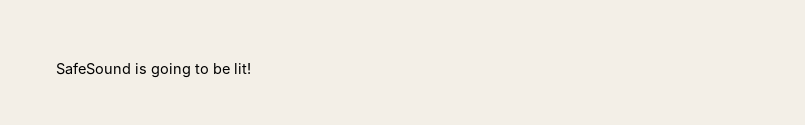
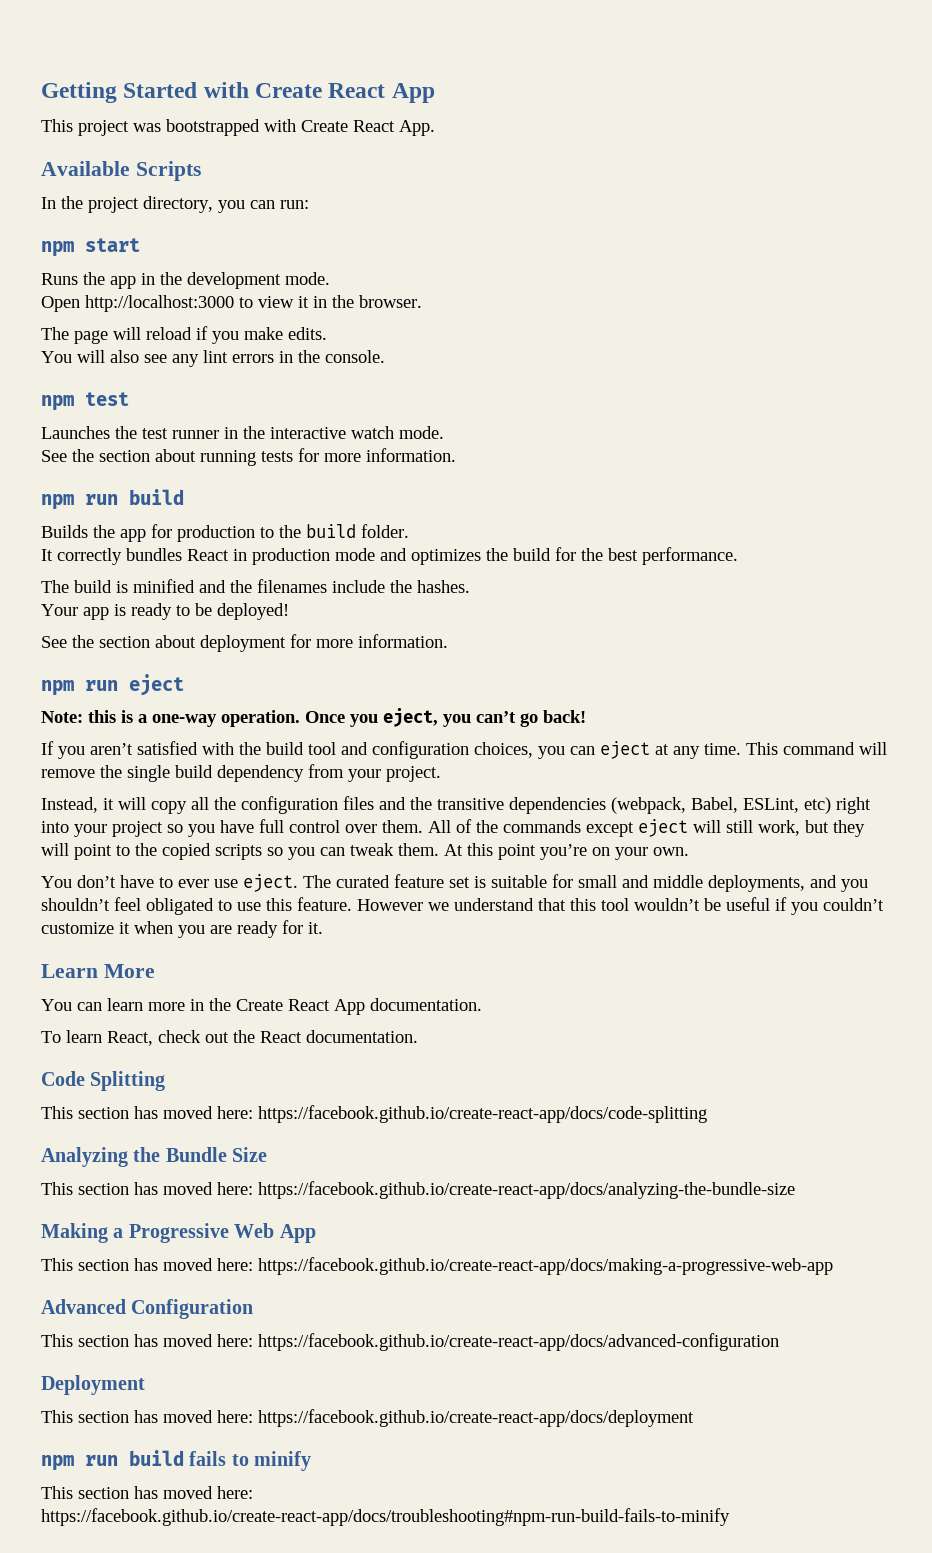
[56,62,251,78] SafeSound is going to be lit! -> [41,82,435,103] [41,119,435,136] [41,161,201,181] [41,196,309,213] [41,238,140,257] [41,272,330,289] [41,295,422,312] [41,326,327,344] [41,350,385,367] [41,392,129,411] [41,426,444,439] [41,448,456,466] [41,489,184,510] [41,524,409,542] [41,547,738,565] [41,579,470,593] [41,603,289,620] [41,634,448,652] [41,674,184,696] [41,708,586,727] [41,741,887,759] [41,764,441,782] [41,796,871,814] [41,819,865,837] [41,843,689,860] [41,874,868,892] [41,897,884,915] [41,920,323,938] [41,964,155,978] [41,998,482,1015] [41,1030,418,1046] [41,1071,166,1091] [41,1105,707,1123] [41,1147,268,1167] [41,1181,795,1199] [41,1223,316,1243] [41,1257,833,1275] [41,1299,254,1319] [41,1333,779,1351] [41,1375,145,1395] [41,1409,694,1427] [41,1450,312,1471] [41,1486,253,1499] [41,1508,730,1526] Getting Started with Create React App // This project was bootstrapped with Create React App. // Available Scripts // In the project directory, you can run: // npm start // Runs the app in the development mode. // Open http://localhost:3000 to view it in the browser. // The page will reload if you make edits. // You will also see any lint errors in the console. // npm test // Launches the test runner in the interactive watch mode. // See the section about running tests for more information. // npm run build // Builds the app for production to the build folder. // It correctly bundles React in production mode and optimizes the build for the best performance. // The build is minified and the filenames include the hashes. // Your app is ready to be deployed! // See the section about deployment for more information. // npm run eject // Note: this is a one-way operation. Once you eject, you can’t go back! // If you aren’t satisfied with the build tool and configuration choices, you can eject at any time. This command will remove the single build dependency from your project. // Instead, it will copy all the configuration files and the transitive dependencies (webpack, Babel, ESLint, etc) right into your project so you have full control over them. All of the commands except eject will still work, but they will point to the copied scripts so you can tweak them. At this point you’re on your own. // You don’t have to ever use eject. The curated feature set is suitable for small and middle deployments, and you shouldn’t feel obligated to use this feature. However we understand that this tool wouldn’t be useful if you couldn’t customize it when you are ready for it. // Learn More // You can learn more in the Create React App documentation. // To learn React, check out the React documentation. // Code Splitting // This section has moved here: https://facebook.github.io/create-react-app/docs/code-splitting // Analyzing the Bundle Size // This section has moved here: https://facebook.github.io/create-react-app/docs/analyzing-the-bundle-size // Making a Progressive Web App // This section has moved here: https://facebook.github.io/create-react-app/docs/making-a-progressive-web-app // Advanced Configuration // This section has moved here: https://facebook.github.io/create-react-app/docs/advanced-configuration // Deployment // This section has moved here: https://facebook.github.io/create-react-app/docs/deployment // npm run build fails to minify // This section has moved here: https://facebook.github.io/create-react-app/docs/troubleshooting#npm-run-build-fails-to-minify

